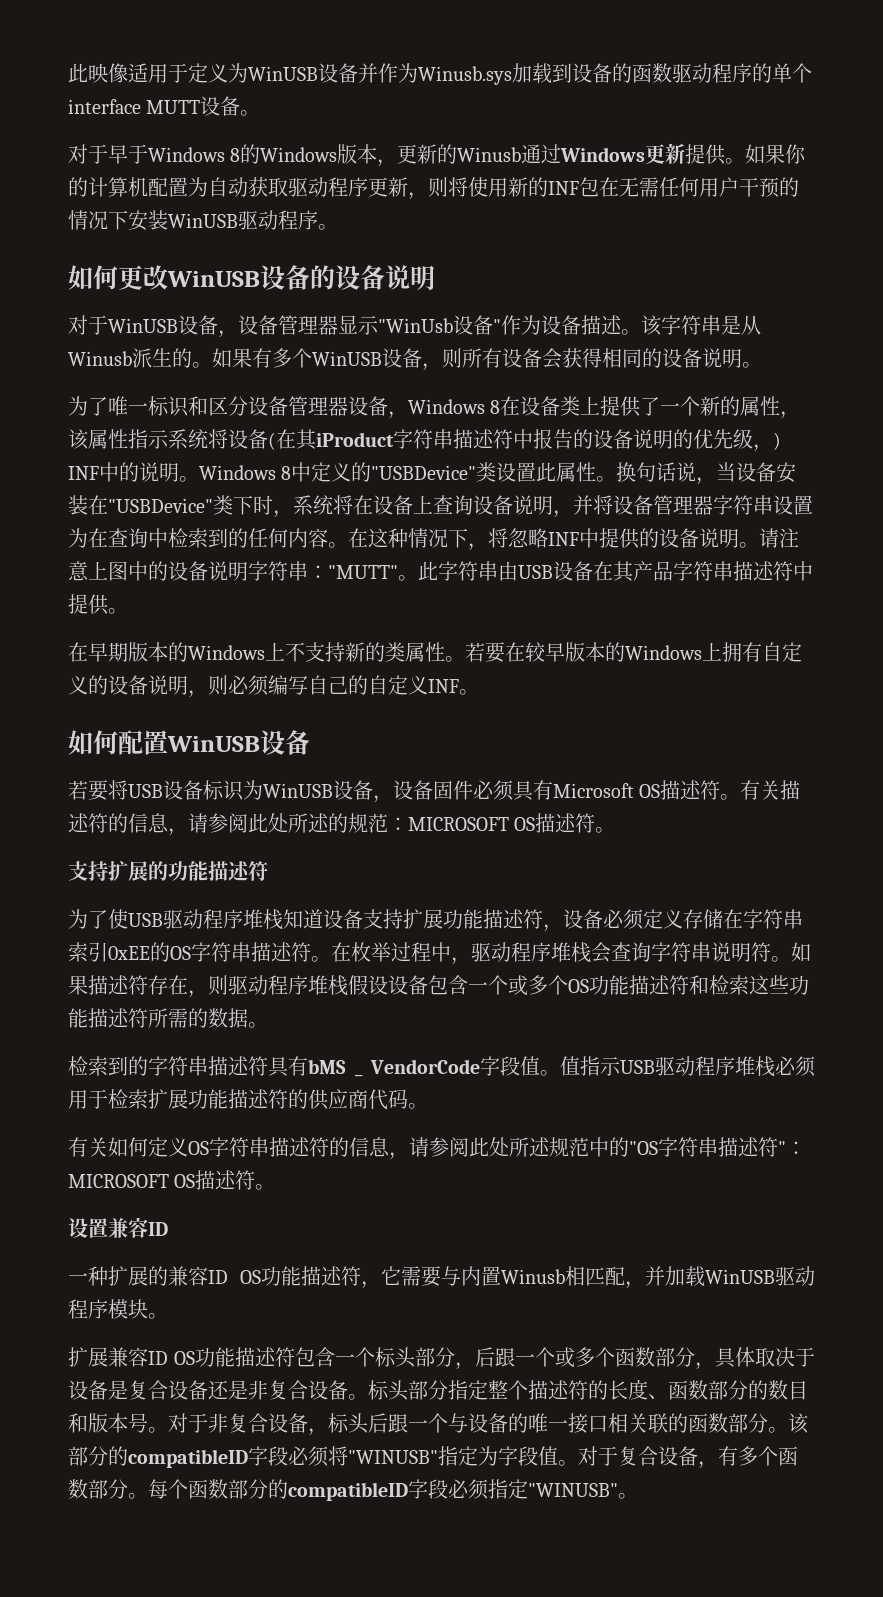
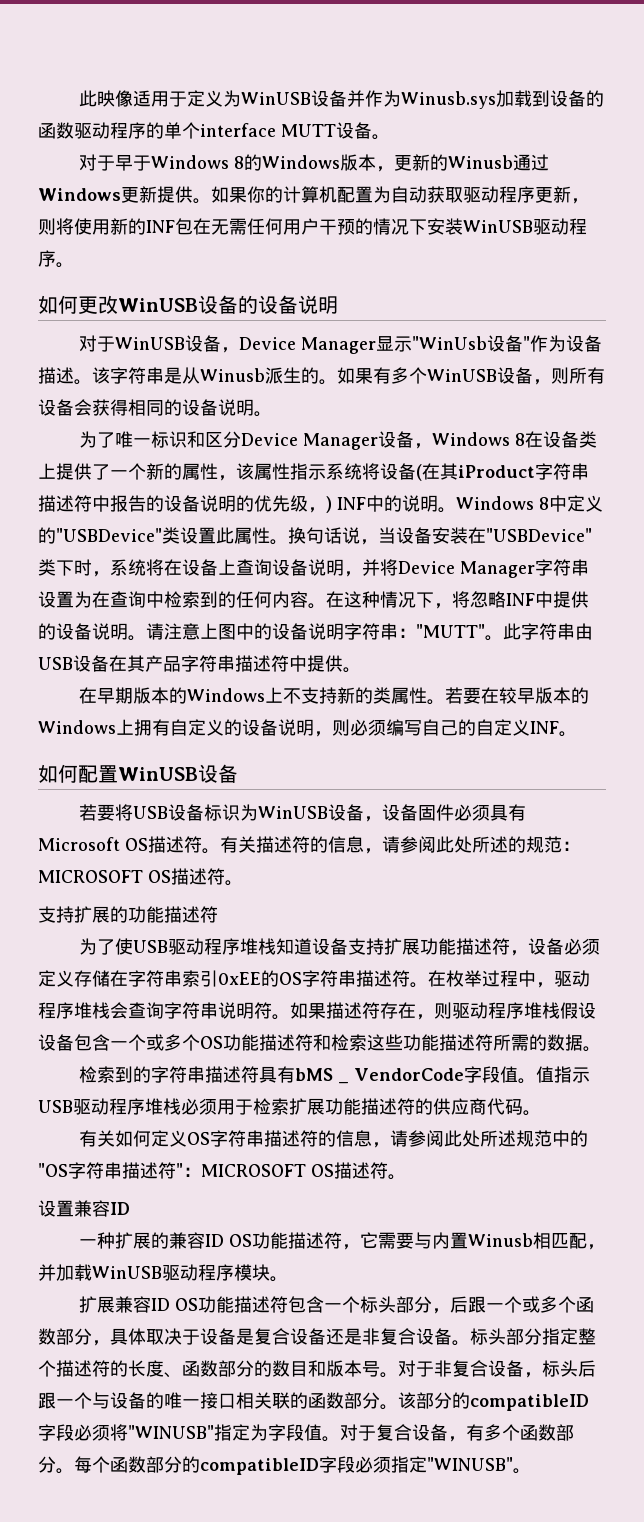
[238,315,338,335] 设备管理器 -> [238,337,376,354] Device Manager
[248,396,348,416] 设备管理器 -> [240,433,378,450] Device Manager
[613,495,713,515] 设备管理器 -> [398,561,535,578] Device Manager

